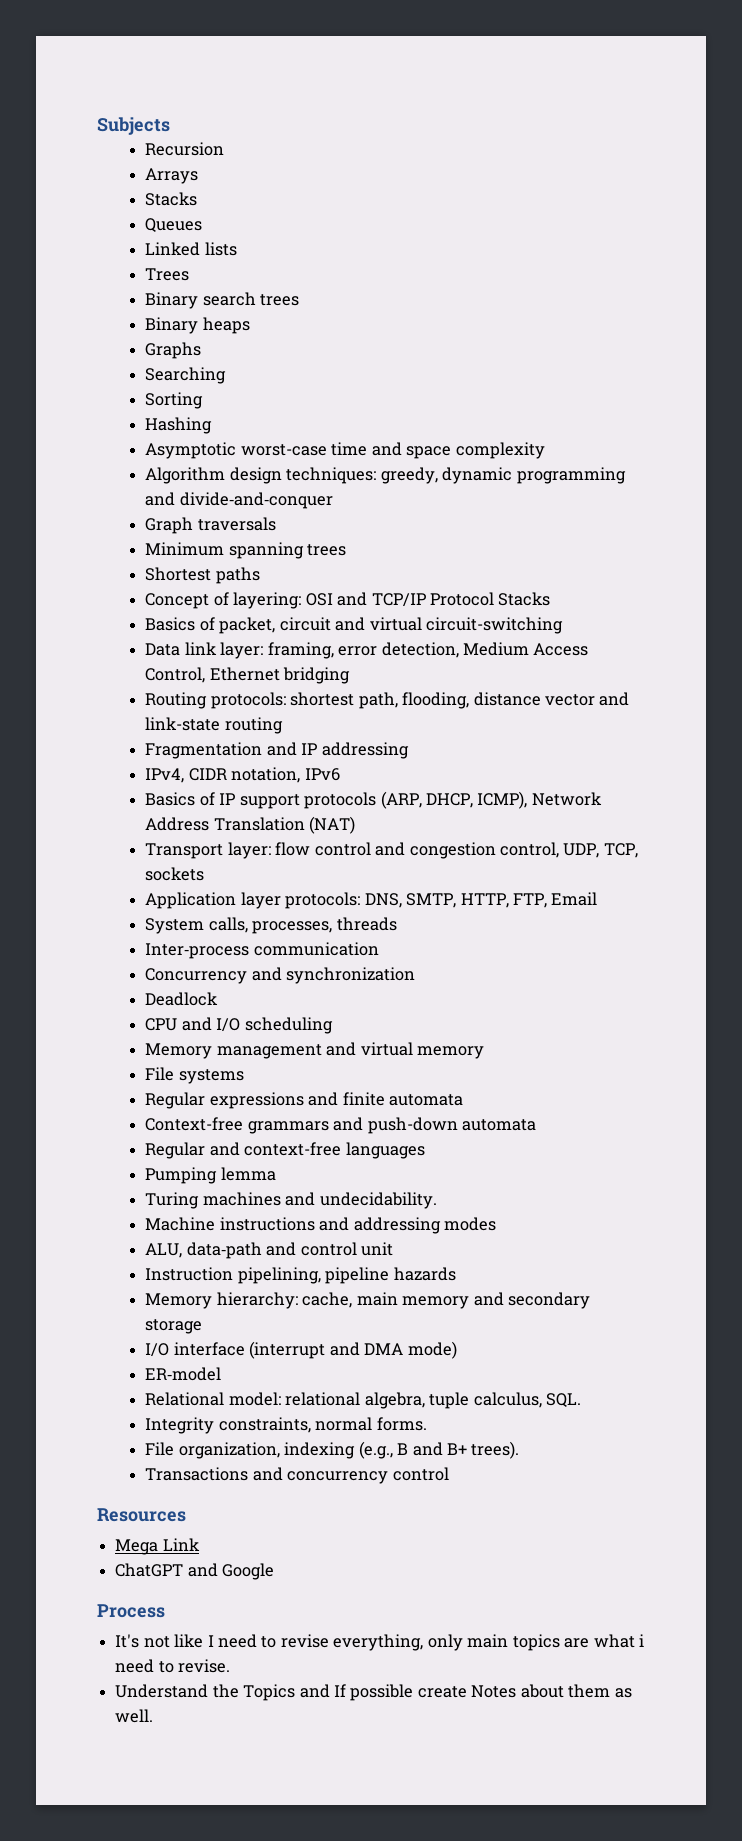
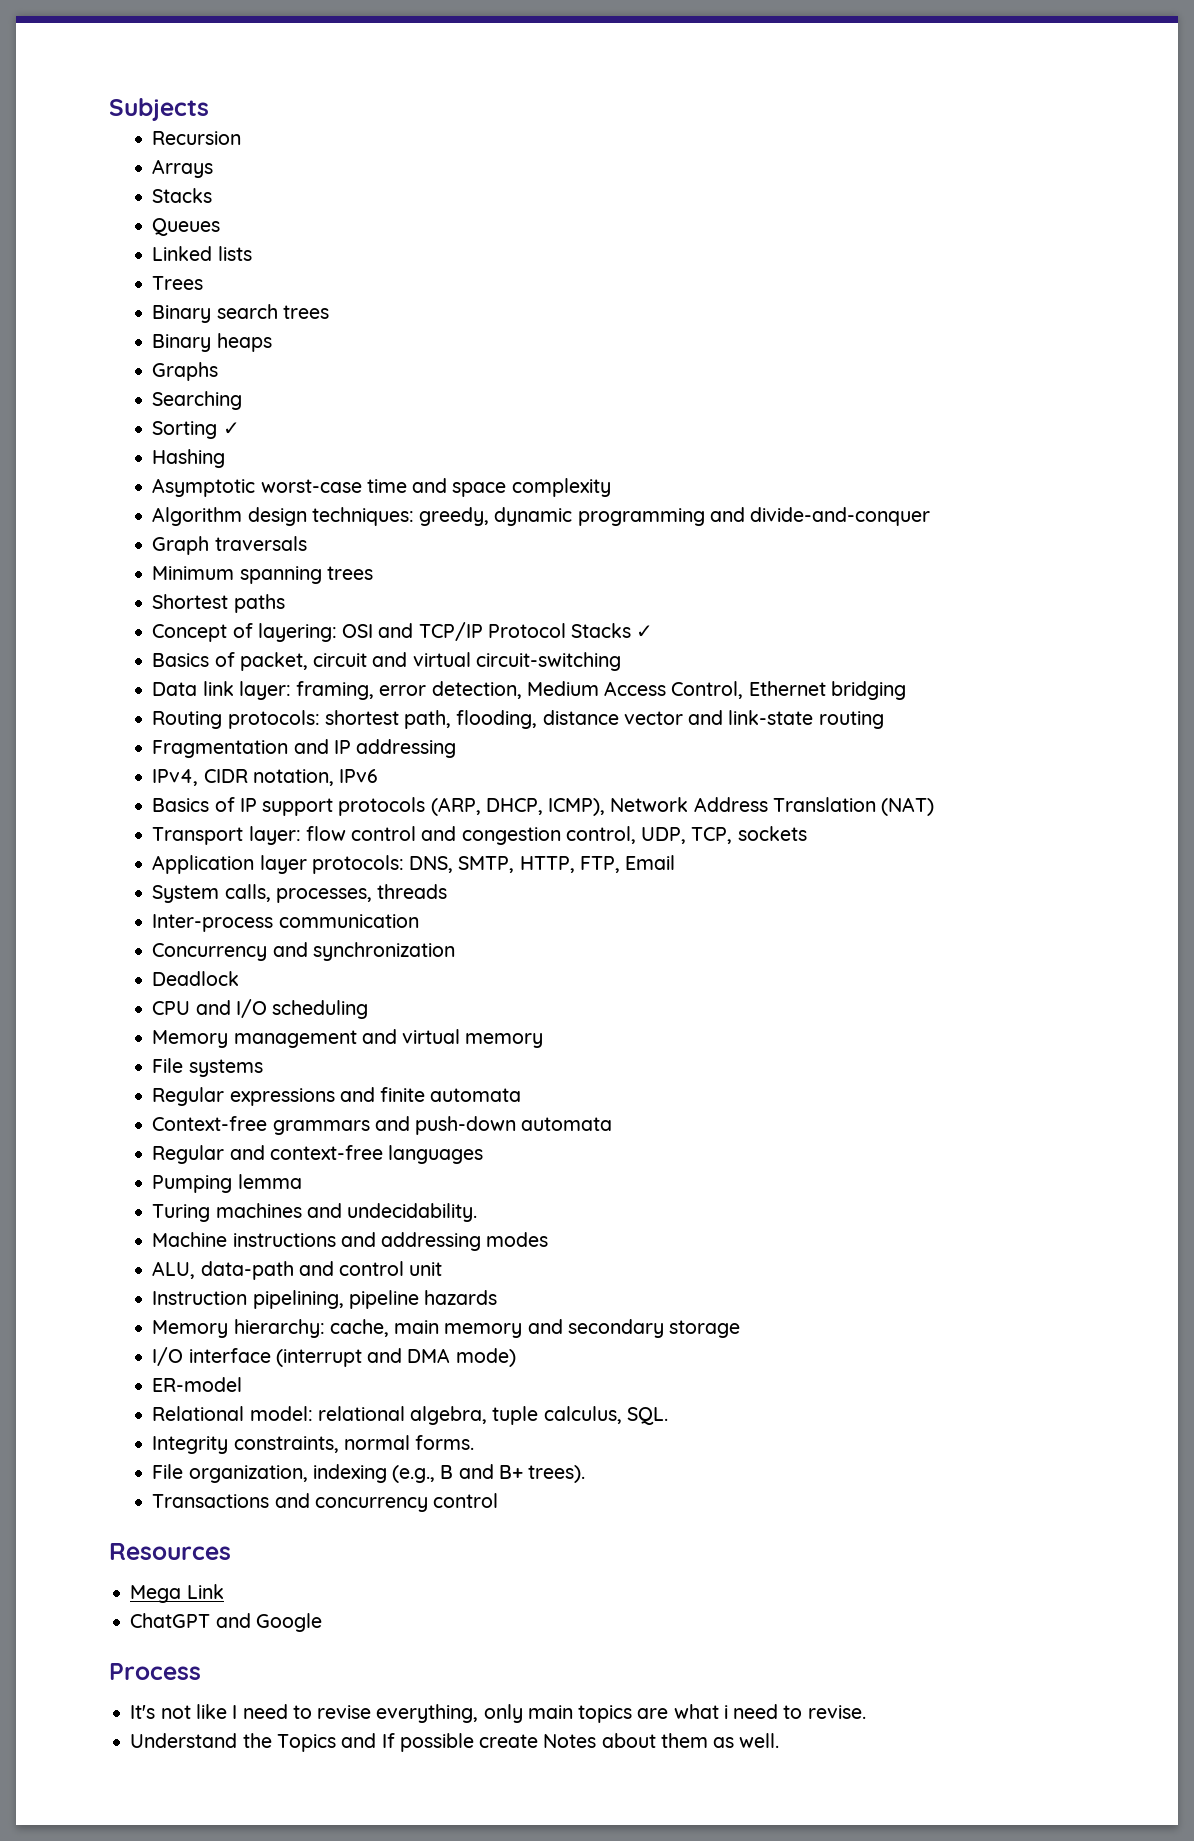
(204, 400) none -> [222,422,240,435] ✓
(551, 599) none -> [636,625,654,638] ✓

